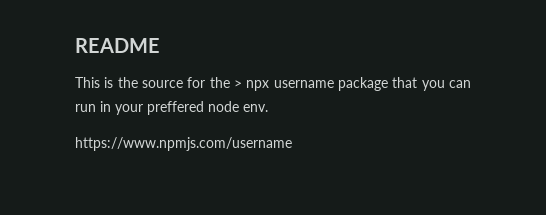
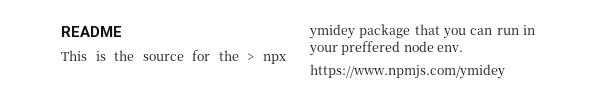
[273,80,334,88] username -> [309,24,355,39] ymidey
[75,137,292,151] https://www.npmjs.com/username -> [310,64,505,79] https://www.npmjs.com/ymidey

